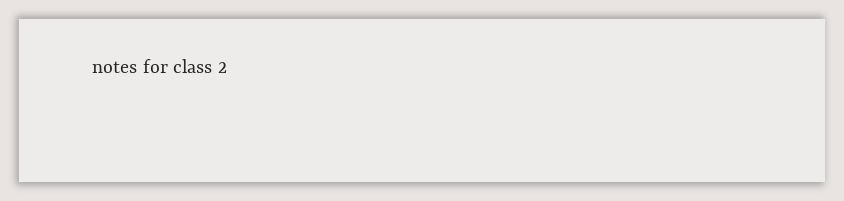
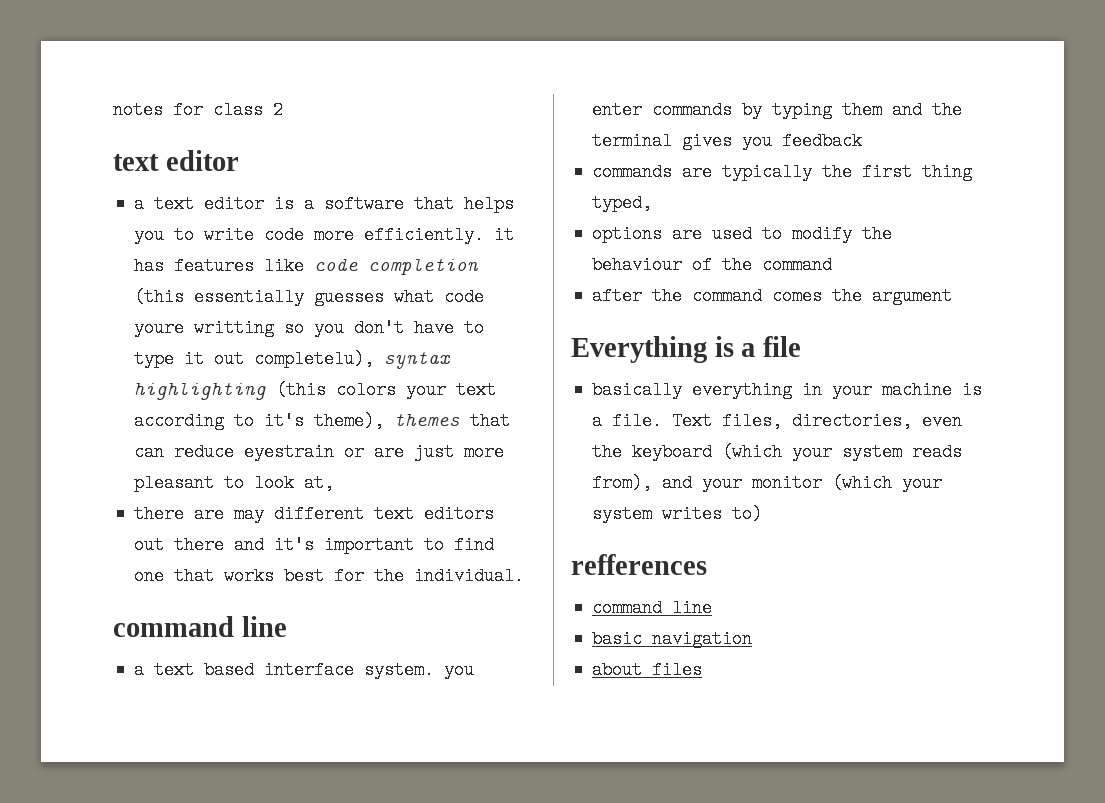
(228, 67) none -> [113,150,239,171] [134,195,515,213] [134,226,515,244] [134,257,480,275] [134,288,485,306] [134,319,485,337] [134,350,452,369] [134,381,497,400] [134,412,511,430] [134,443,505,461] [134,474,335,492] [134,505,495,523] [134,536,495,554] [134,567,525,585] [113,616,287,637] [134,661,475,679] [592,101,963,119] [592,132,863,150] [592,163,973,181] [592,194,653,212] [592,225,893,243] [592,256,833,274] [592,287,953,305] [571,336,802,363] [592,381,983,399] [592,412,963,430] [592,443,963,461] [592,474,943,492] [592,505,763,523] [571,554,707,575] [592,599,713,617] [592,630,753,648] [592,661,703,679] // text editor // a text editor is a software that helps you to write code more efficiently. it has features like code completion (this essentially guesses what code youre writting so you don't have to type it out completelu), syntax highlighting (this colors your text according to it's theme), themes that can reduce eyestrain or are just more pleasant to look at, // there are may different text editors out there and it's important to find one that works best for the individual. // command line // a text based interface system. you enter commands by typing them and the terminal gives you feedback // commands are typically the first thing typed, // options are used to modify the behaviour of the command // after the command comes the argument // Everything is a file // basically everything in your machine is a file. Text files, directories, even the keyboard (which your system reads from), and your monitor (which your system writes to) // refferences // command line // basic navigation // about files

